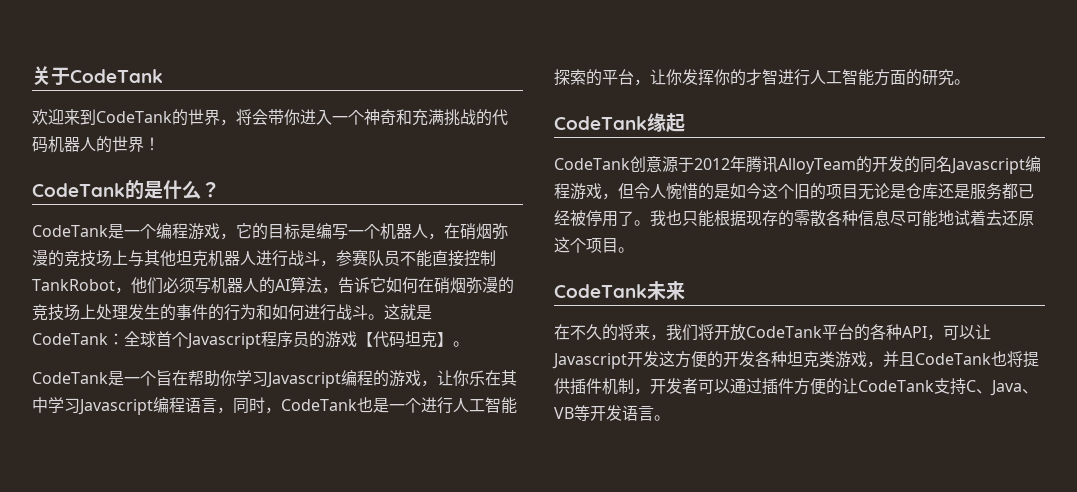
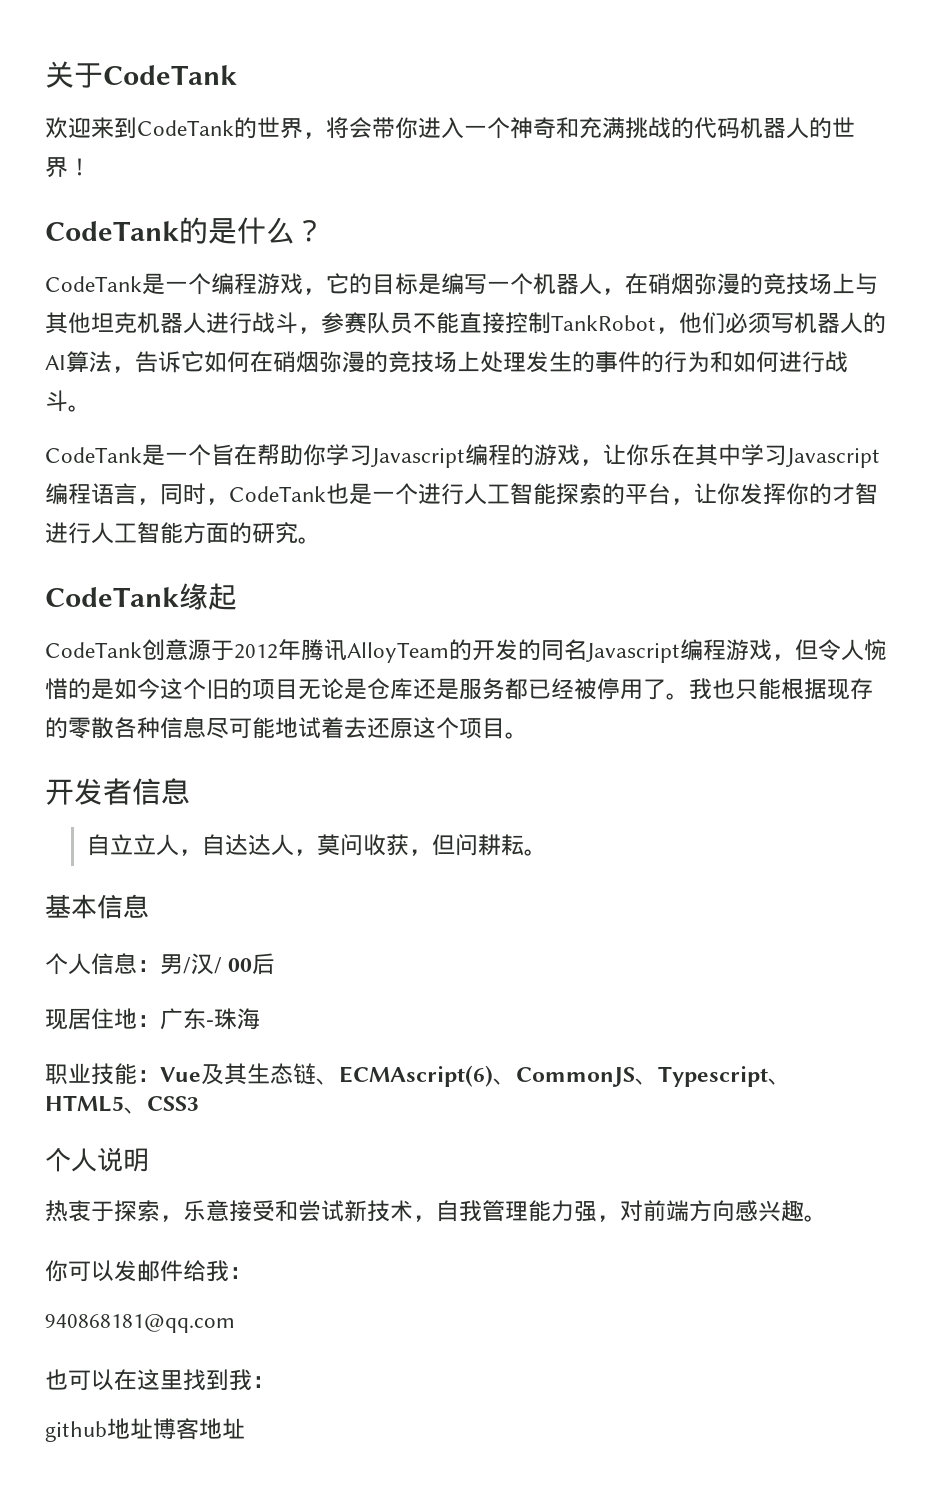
[384,304,432,320] [32,331,469,349] 这就是CodeTank：全球首个Javascript程序员的游戏【代码坦克】。 -> (91, 408) none
[554,281,685,300] [554,324,991,341] [552,351,1039,369] [554,378,1038,396] [554,405,670,421] CodeTank未来 // 在不久的将来，我们将开放CodeTank平台的各种API，可以让Javascript开发这方便的开发各种坦克类游戏，并且CodeTank也将提供插件机制，开发者可以通过插件方便的让CodeTank支持C、Java、VB等开发语言。 -> [45,778,190,805] [86,834,547,856] [45,894,149,919] [45,953,276,975] [45,1008,260,1030] [45,1063,791,1087] [45,1095,199,1114] [45,1147,149,1172] [45,1200,827,1222] [45,1260,252,1282] [45,1314,235,1333] [45,1369,275,1391] [45,1418,245,1442] 开发者信息 // 自立立人，自达达人，莫问收获，但问耕耘。 // 基本信息 // 个人信息：男/汉/ 00后 // 现居住地：广东-珠海 // 职业技能：Vue及其生态链、ECMAscript(6)、CommonJS、Typescript、HTML5、CSS3 // 个人说明 // 热衷于探索，乐意接受和尝试新技术，自我管理能力强，对前端方向感兴趣。 // 你可以发邮件给我： // 940868181@qq.com // 也可以在这里找到我： // github地址博客地址

